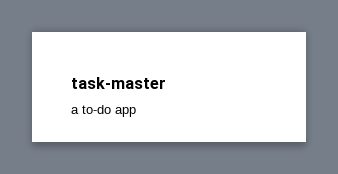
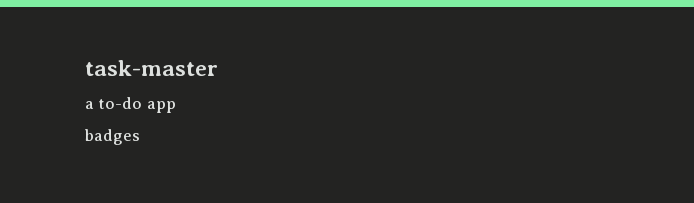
(136, 112) none -> [84,129,140,145] // badges

